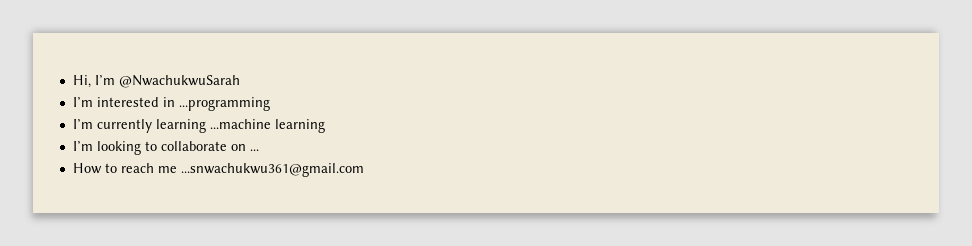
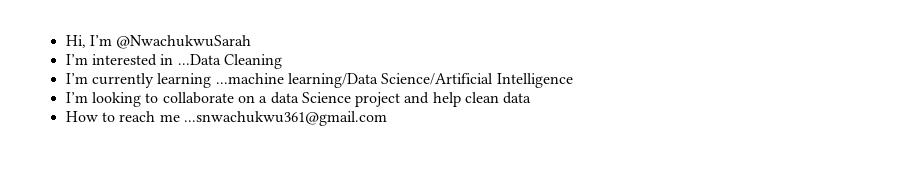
[178,97,270,111] ...programming -> [177,54,282,69] ...Data Cleaning
[274,119,325,133] learning -> [287,73,573,88] learning/Data Science/Artificial Intelligence
[249,149,259,151] ... -> [259,92,532,107] a data Science project and help clean data

